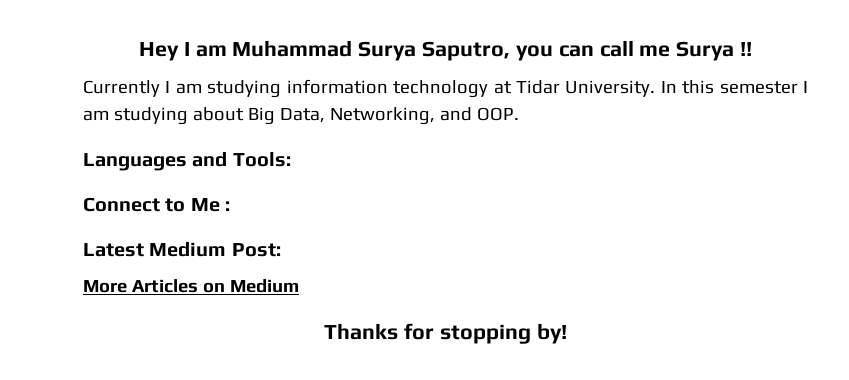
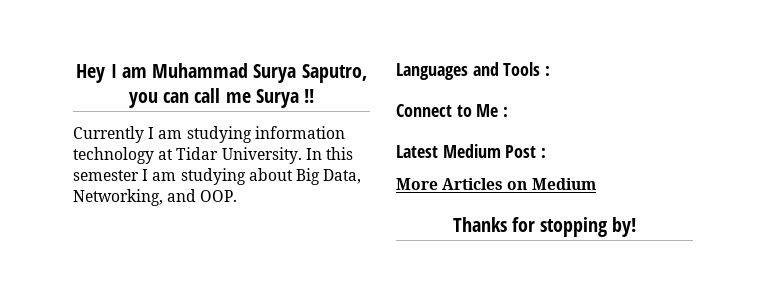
[232,152,291,167] Tools: -> [503,62,551,76] Tools :
[231,243,281,257] Post: -> [505,145,547,158] Post :

